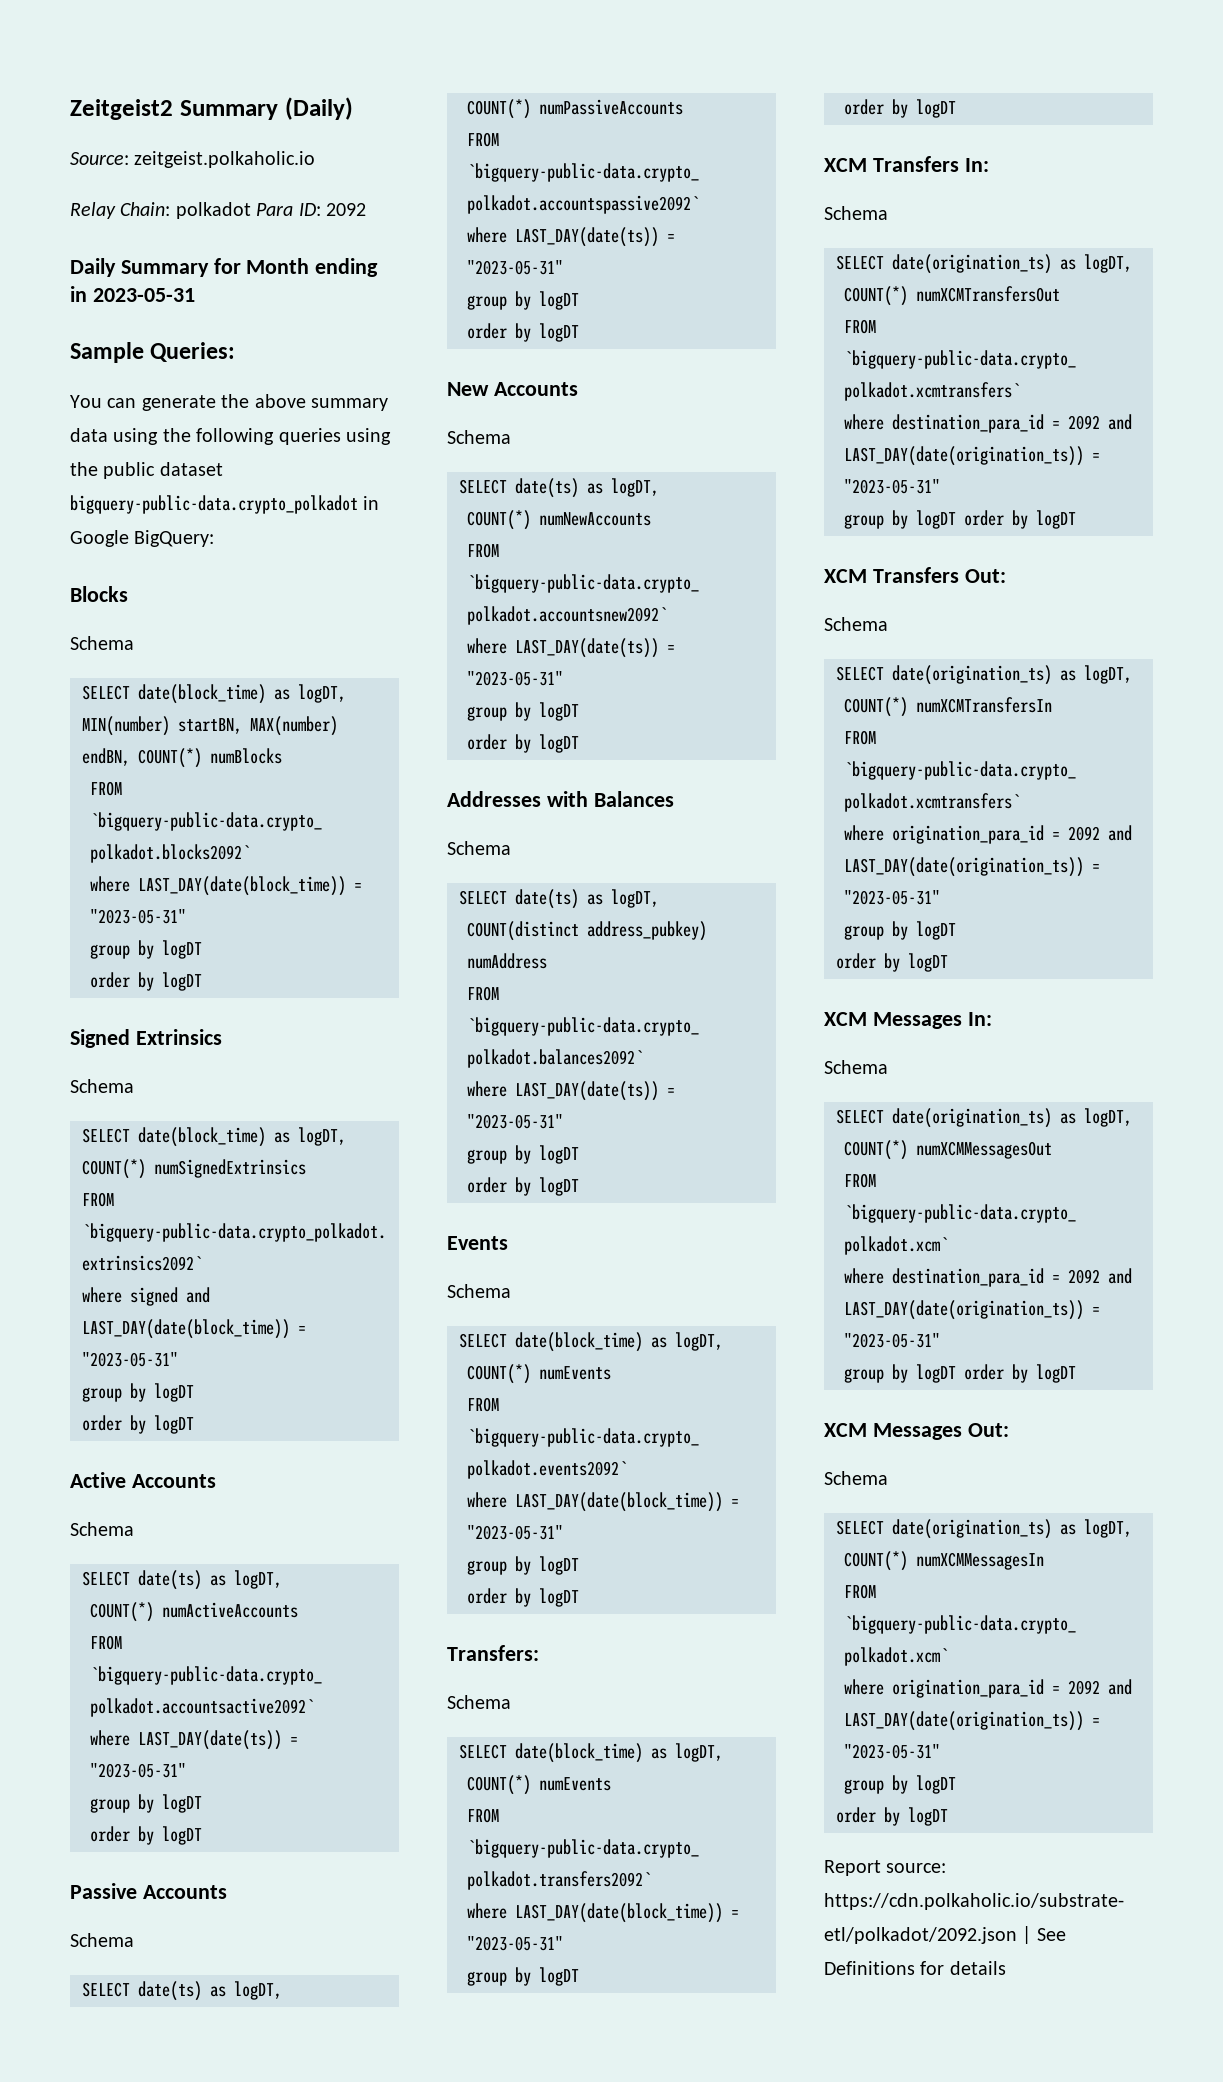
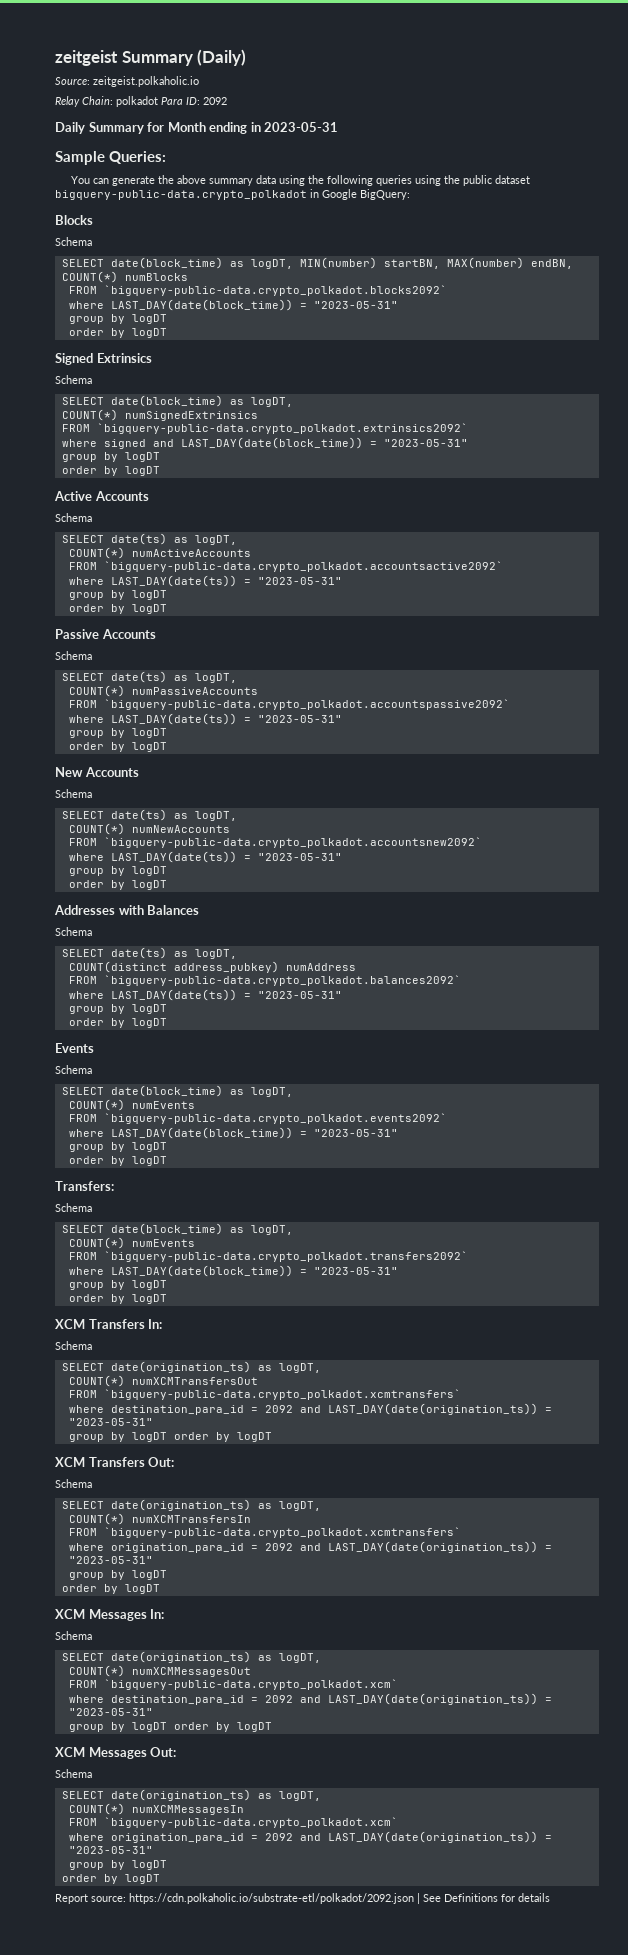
[70,99,173,120] Zeitgeist2 -> [55,50,118,66] zeitgeist

